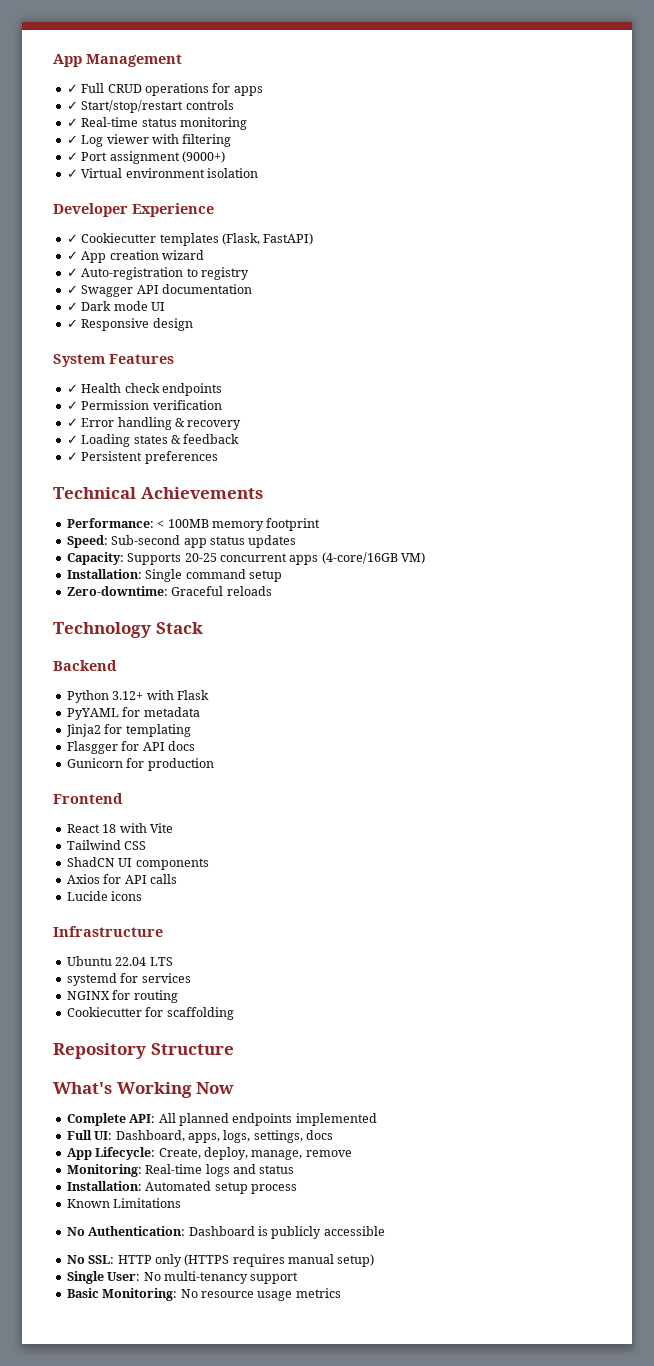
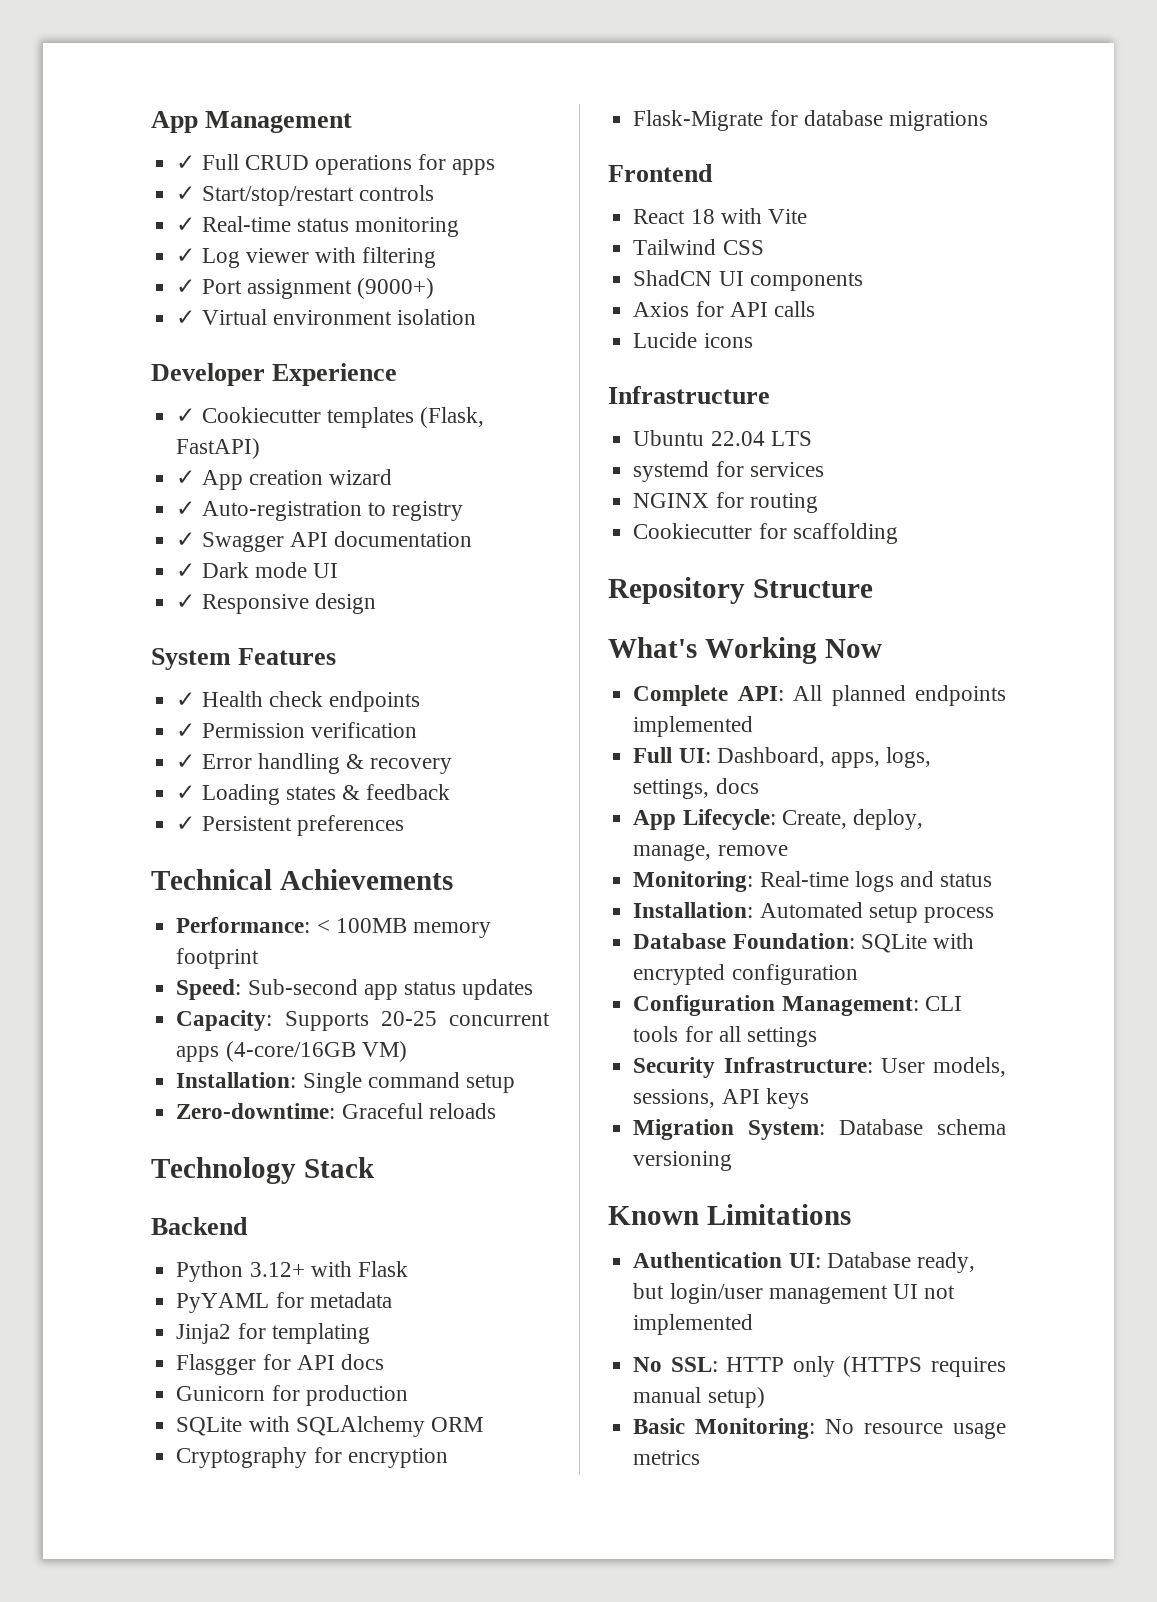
(214, 764) none -> [176,1416,483,1437] [176,1447,448,1468] [633,110,988,131] // SQLite with SQLAlchemy ORM // Cryptography for encryption // Flask-Migrate for database migrations
[66,1198,182,1208] [66,1226,385,1239] Known Limitations // No Authentication: Dashboard is publicly accessible -> [633,933,974,953] [633,964,858,985] [633,995,962,1016] [633,1026,817,1047] [633,1057,1006,1078] [633,1088,809,1109] [633,1119,1006,1140] [633,1151,733,1171] [608,1204,851,1225] [633,1252,975,1273] [633,1283,956,1304] [633,1314,754,1335] Database Foundation: SQLite with encrypted configuration // Configuration Management: CLI tools for all settings // Security Infrastructure: User models, sessions, API keys // Migration System: Database schema versioning // Known Limitations // Authentication UI: Database ready, but login/user management UI not implemented
[66,1271,299,1284] // Single User: No multi-tenancy support -> (765, 1397) none

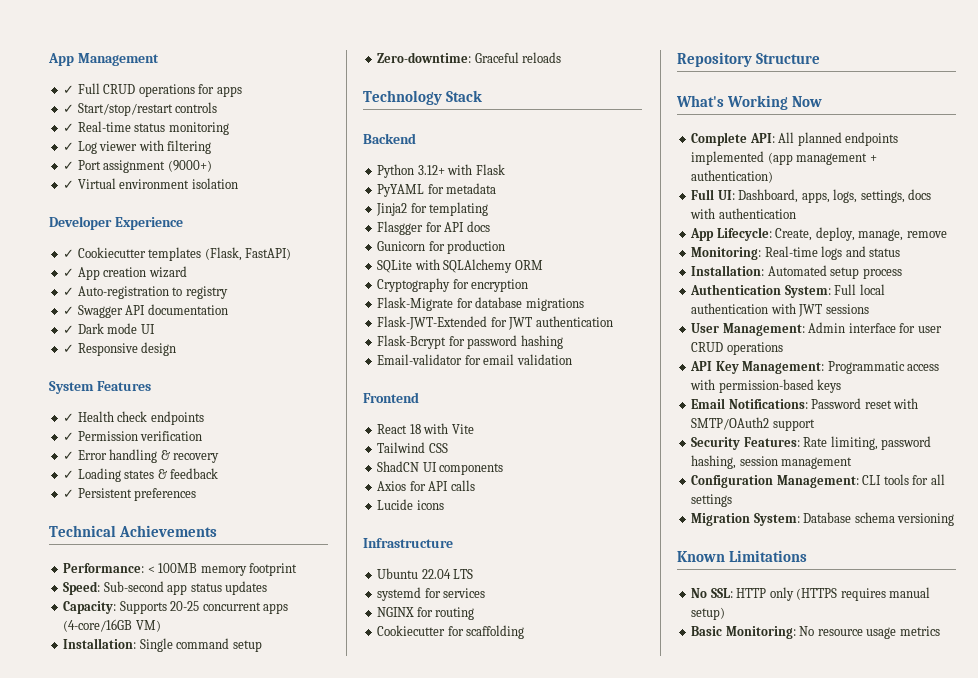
(988, 121) none -> [377,316,613,330] [377,335,563,349] [377,354,572,365] // Flask-JWT-Extended for JWT authentication // Flask-Bcrypt for password hashing // Email-validator for email validation
(754, 726) none -> [767,152,877,165] [691,170,774,183] (app management + authentication)
(759, 786) none -> [690,208,796,219] with authentication
[633,933,974,953] [633,964,858,985] Database Foundation: SQLite with encrypted configuration -> [690,284,885,298] [691,303,869,317] [691,322,942,336] [691,342,783,355] [690,361,940,374] [690,379,842,393] [691,398,919,409] [691,417,815,431] [691,436,932,450] [691,455,853,469] Authentication System: Full local authentication with JWT sessions // User Management: Admin interface for user CRUD operations // API Key Management: Programmatic access with permission-based keys // Email Notifications: Password reset with SMTP/OAuth2 support // Security Features: Rate limiting, password hashing, session management
[633,1057,1006,1078] [633,1088,809,1109] // Security Infrastructure: User models, sessions, API keys -> (733, 500) none
[633,1252,975,1273] [633,1283,956,1304] [633,1314,754,1335] // Authentication UI: Database ready, but login/user management UI not implemented -> (808, 556) none

